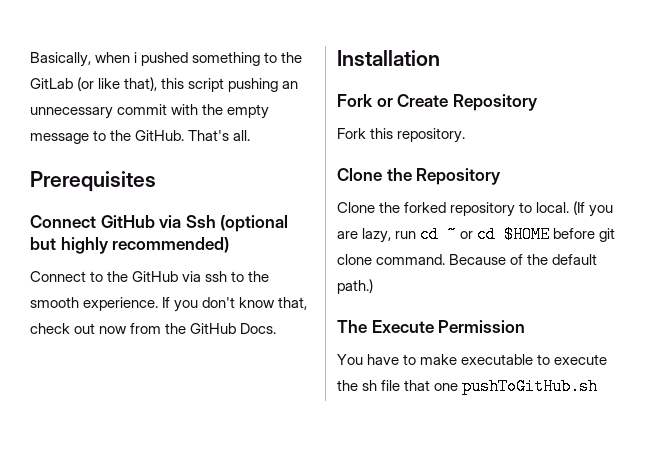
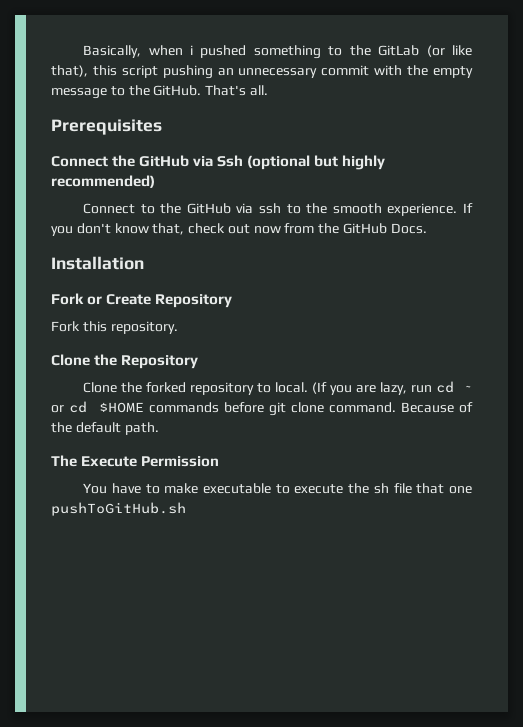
(96, 221) none -> [112,155,136,167] the
(551, 234) none -> [148,402,219,413] commands
[337,279,373,294] path.) -> [124,422,159,435] path.

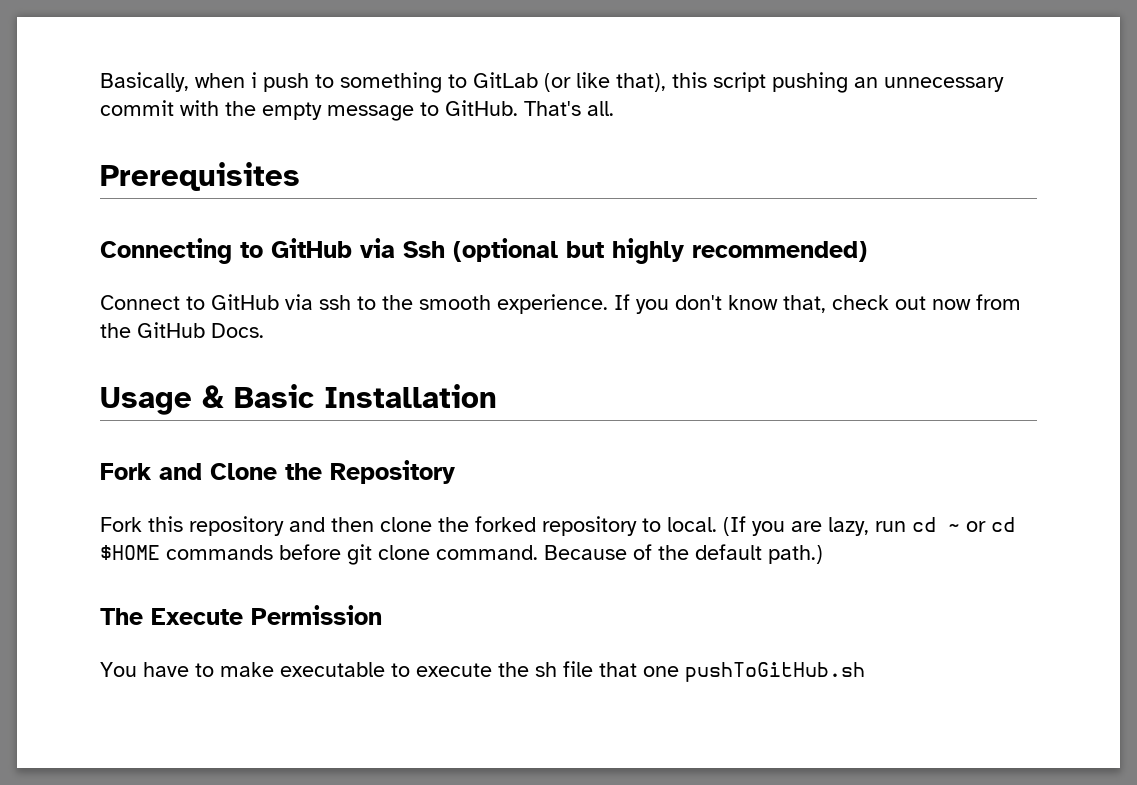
[200,45,247,58] pushed -> [263,73,334,92] push to
[349,45,371,56] the -> (467, 81) none
[128,85,150,96] the -> (439, 109) none
[51,155,136,167] Connect the -> [100,238,263,264] Connecting to
[160,203,182,214] the -> (205, 303) none
(427, 228) none -> [100,384,314,415] Usage & Basic
[87,294,152,305] or Create -> [159,463,322,480] and Clone the
[110,321,178,334] [51,354,199,369] [83,382,118,393] repository. // Clone the Repository // Clone -> [189,516,432,536] repository and then clone
[124,422,159,435] path. -> [768,545,823,564] path.)

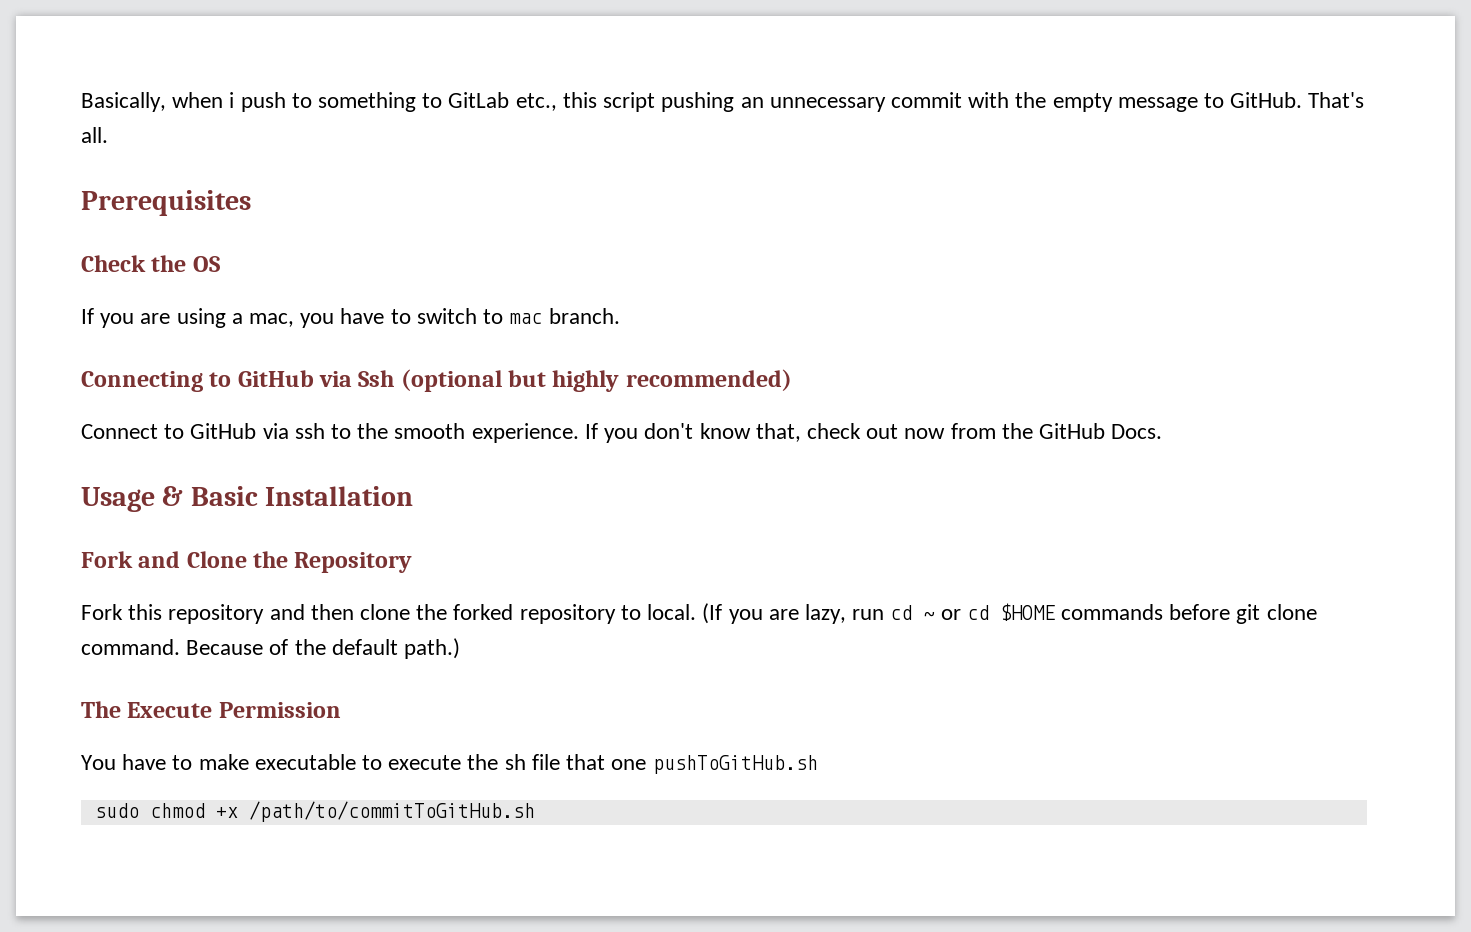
[544,72,666,92] (or like that), -> [515,93,557,111] etc.,
(300, 176) none -> [81,255,220,272] [81,308,620,328] // Check the OS // If you are using a mac, you have to switch to mac branch.
(865, 672) none -> [94,801,535,822] // sudo chmod +x /path/to/commitToGitHub.sh

